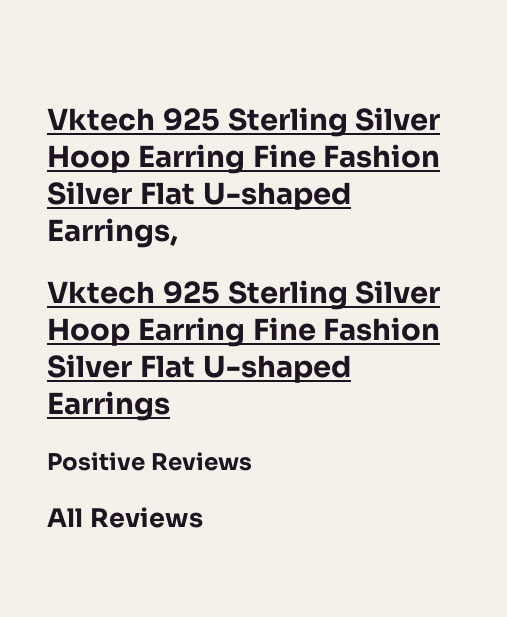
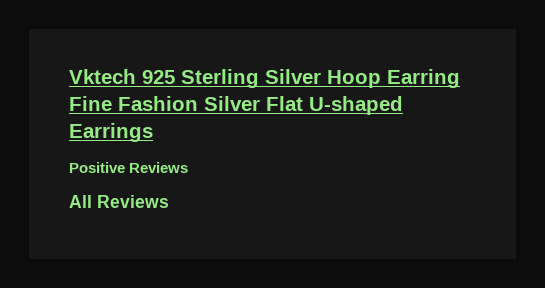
[47,218,178,248] [47,280,441,310] [47,317,441,347] [47,354,351,383] Earrings, // Vktech 925 Sterling Silver Hoop Earring Fine Fashion Silver Flat U-shaped -> (403, 105) none

